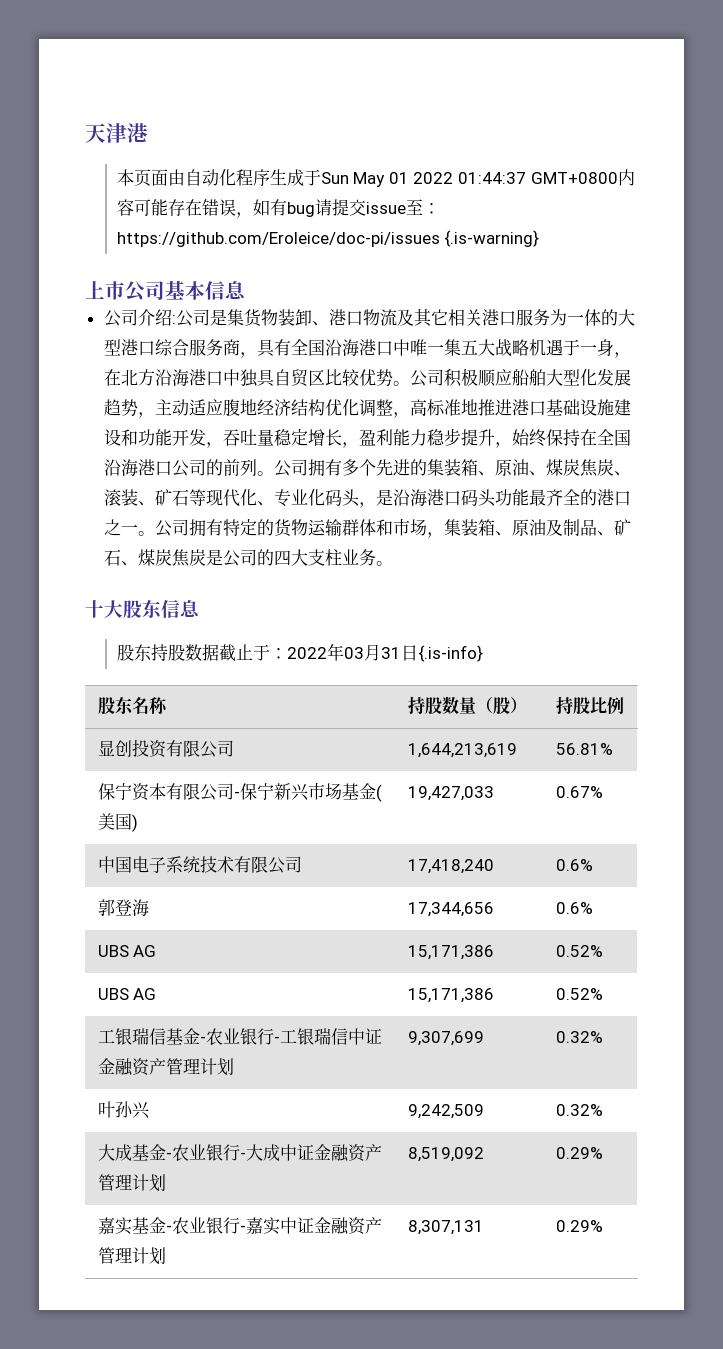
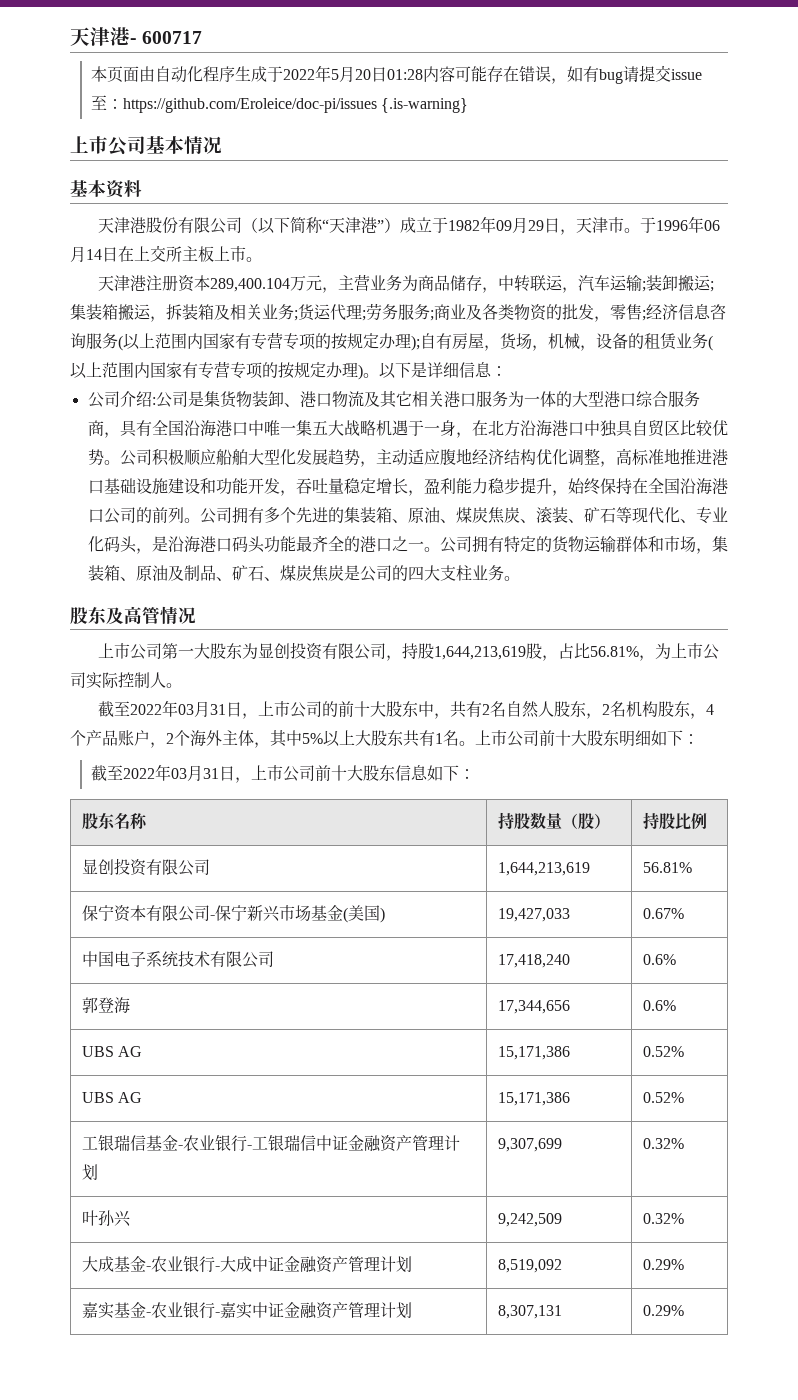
[85,123,148,143] 天津港 -> [70,27,203,46] 天津港- 600717
[320,172,618,187] Sun May 01 2022 01:44:37 GMT+0800 -> [283,65,424,82] 2022年5月20日01:28
[205,281,246,300] 信息 -> [184,136,222,154] [70,180,142,198] [97,216,720,235] [70,245,262,262] [97,274,714,293] [70,303,726,322] [70,332,713,351] [70,361,507,380] 情况 // 基本资料 // 天津港股份有限公司（以下简称“天津港”）成立于1982年09月29日，天津市。于1996年06月14日在上交所主板上市。 // 天津港注册资本289,400.104万元，主营业务为商品储存，中转联运，汽车运输;装卸搬运;集装箱搬运，拆装箱及相关业务;货运代理;劳务服务;商业及各类物资的批发，零售;经济信息咨询服务(以上范围内国家有专营专项的按规定办理);自有房屋，货场，机械，设备的租赁业务(以上范围内国家有专营专项的按规定办理)。以下是详细信息：
[85,600,200,618] [116,643,483,662] 十大股东信息 // 股东持股数据截止于：2022年03月31日{.is-info} -> [70,606,196,625] [97,642,719,661] [70,672,182,689] [97,700,714,719] [70,730,699,748] [91,764,476,783] 股东及高管情况 // 上市公司第一大股东为显创投资有限公司，持股1,644,213,619股，占比56.81%，为上市公司实际控制人。 // 截至2022年03月31日，上市公司的前十大股东中，共有2名自然人股东，2名机构股东，4个产品账户，2个海外主体，其中5%以上大股东共有1名。上市公司前十大股东明细如下： // 截至2022年03月31日，上市公司前十大股东信息如下：

